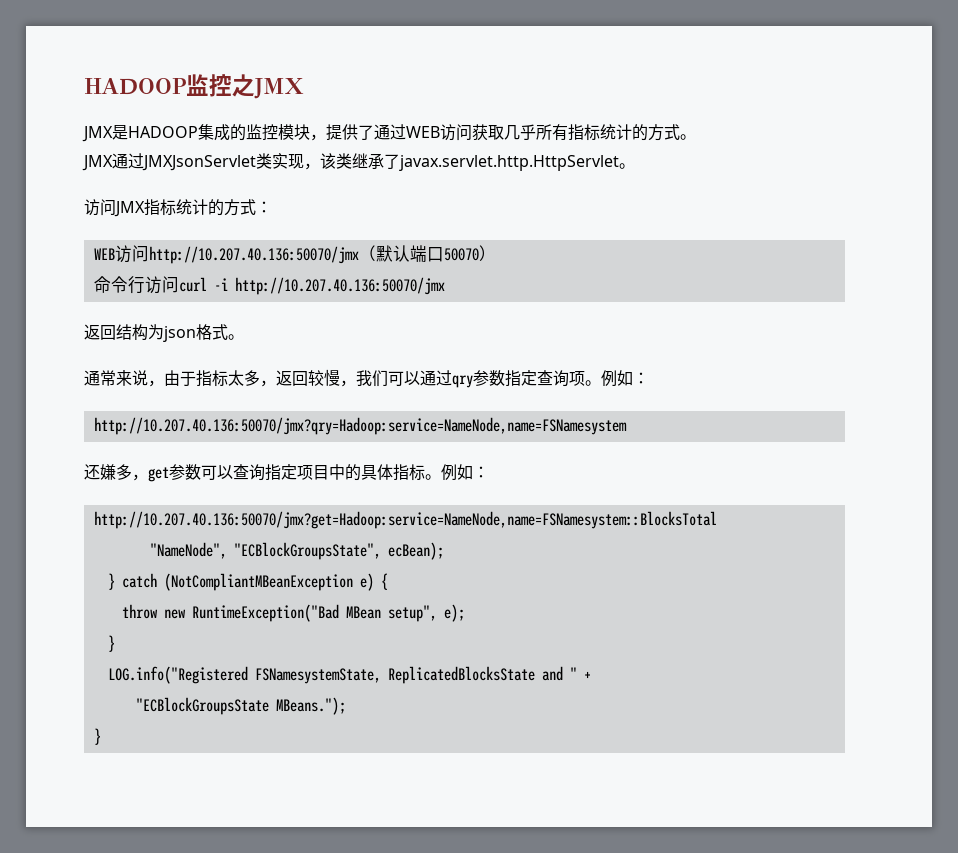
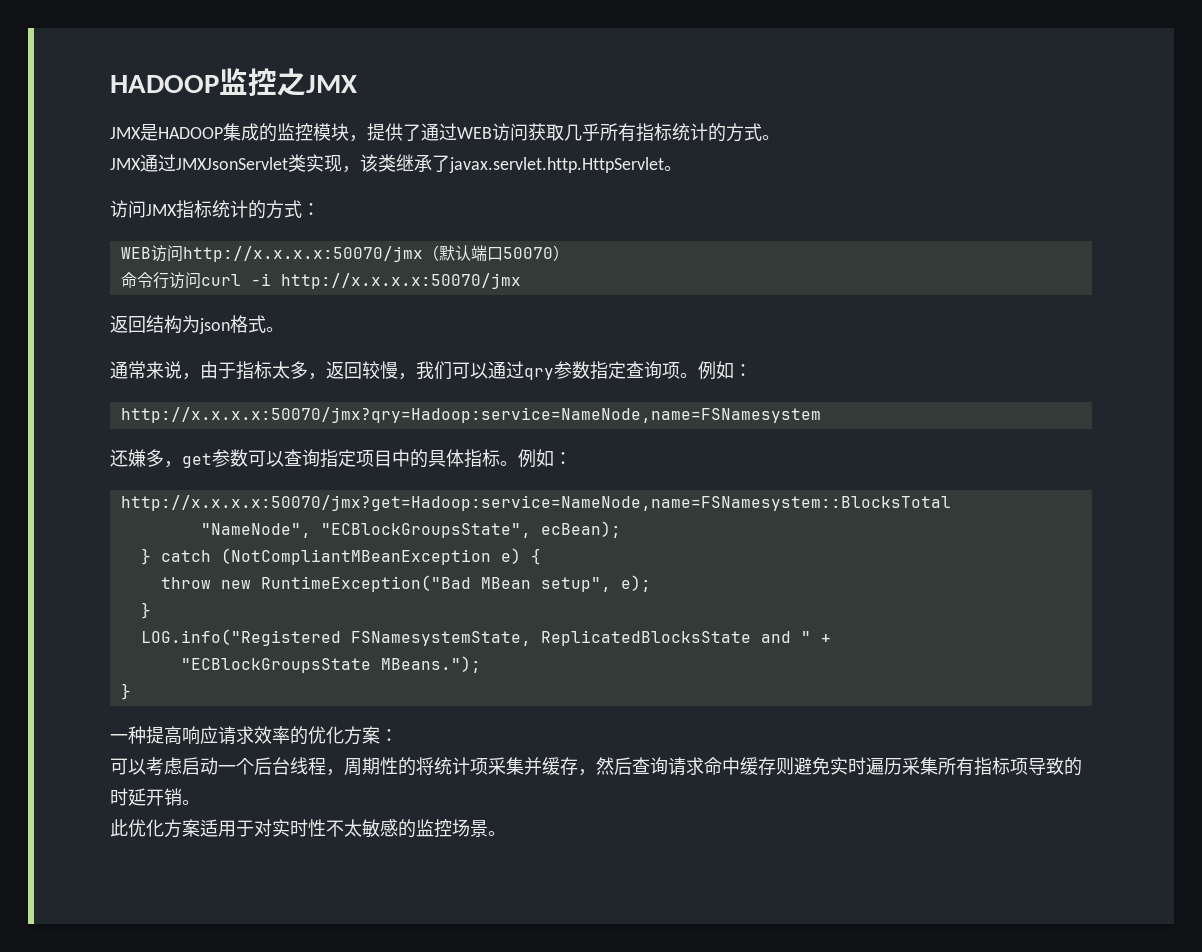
[148,246,359,264] http://10.207.40.136:50070/jmx -> [182,246,423,262] http://x.x.x.x:50070/jmx
[234,277,445,295] http://10.207.40.136:50070/jmx -> [280,273,521,289] http://x.x.x.x:50070/jmx
[93,417,627,435] http://10.207.40.136:50070/jmx?qry=Hadoop:service=NameNode,name=FSNamesystem -> [120,407,821,423] http://x.x.x.x:50070/jmx?qry=Hadoop:service=NameNode,name=FSNamesystem
[93,511,717,529] http://10.207.40.136:50070/jmx?get=Hadoop:service=NameNode,name=FSNamesystem::BlocksTotal -> [120,495,951,511] http://x.x.x.x:50070/jmx?get=Hadoop:service=NameNode,name=FSNamesystem::BlocksTotal
(101, 736) none -> [110,726,398,745] [110,757,1082,776] [110,788,200,806] [110,819,506,838] // 一种提高响应请求效率的优化方案： // 可以考虑启动一个后台线程，周期性的将统计项采集并缓存，然后查询请求命中缓存则避免实时遍历采集所有指标项导致的时延开销。 // 此优化方案适用于对实时性不太敏感的监控场景。

